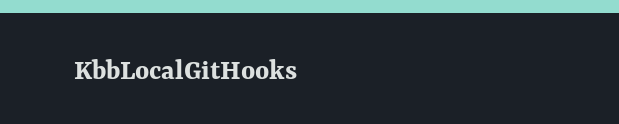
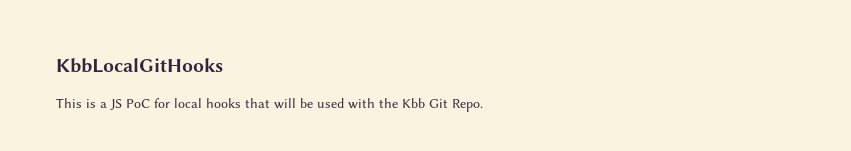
(297, 69) none -> [56,98,483,112] // This is a JS PoC for local hooks that will be used with the Kbb Git Repo.

